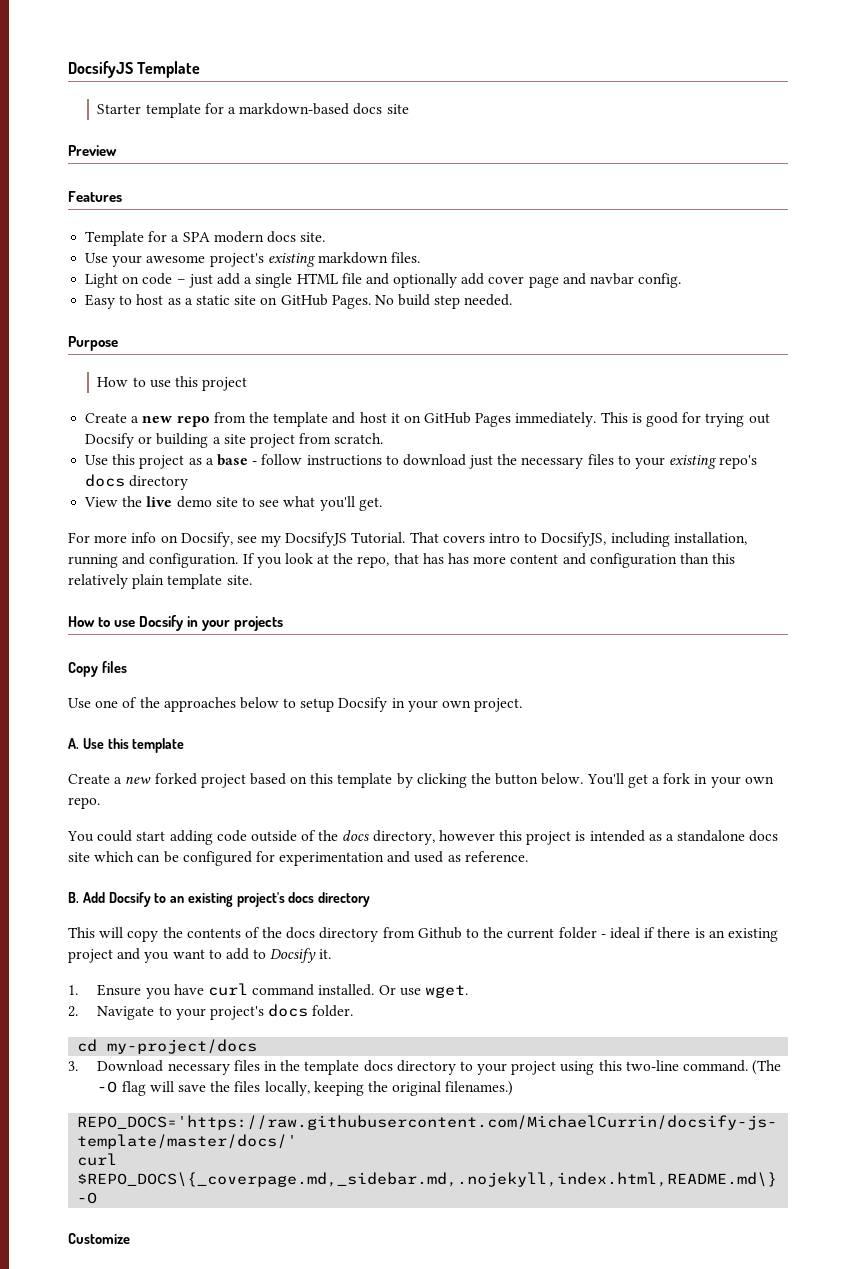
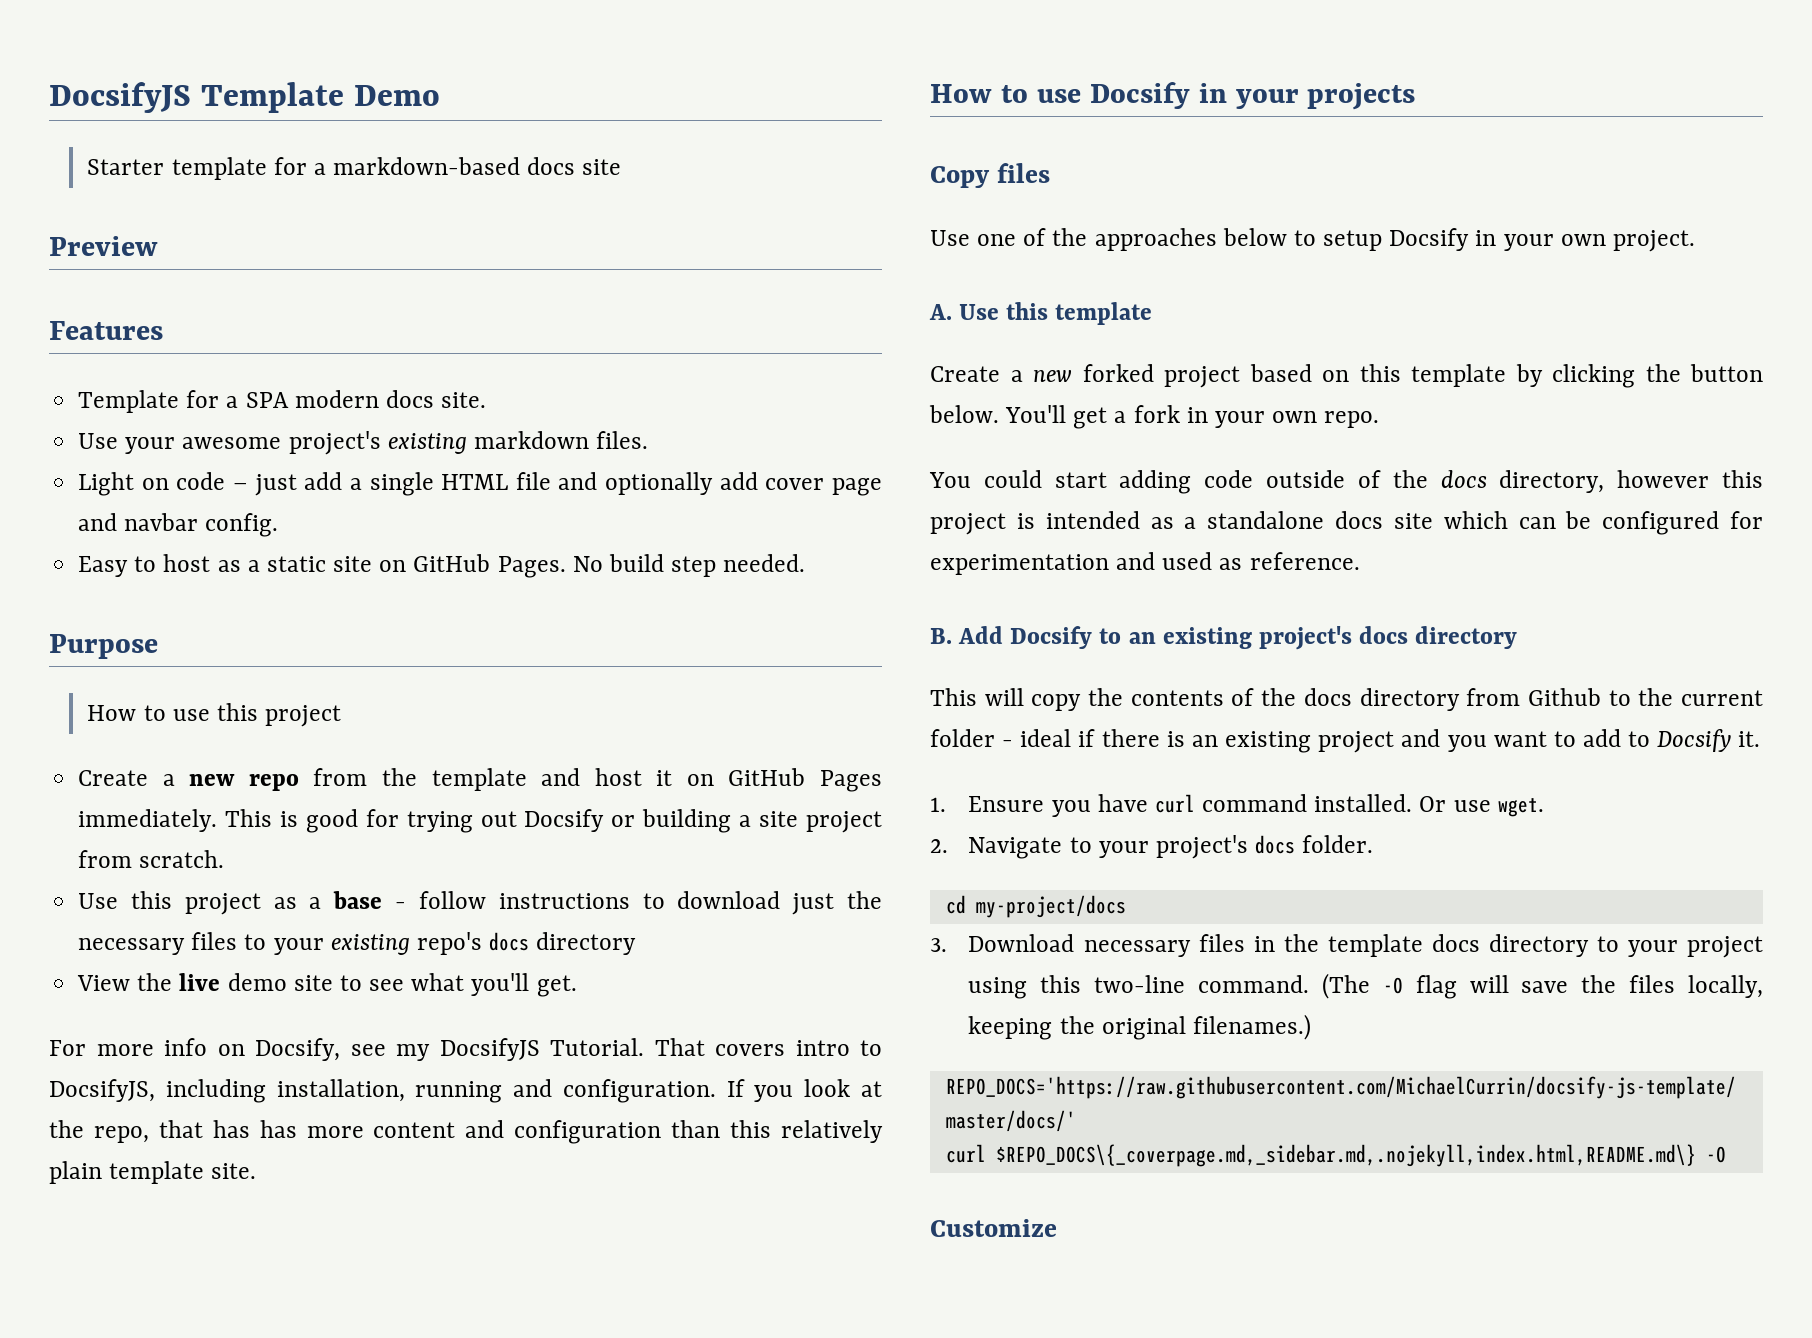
(201, 69) none -> [353,85,440,106] Demo

